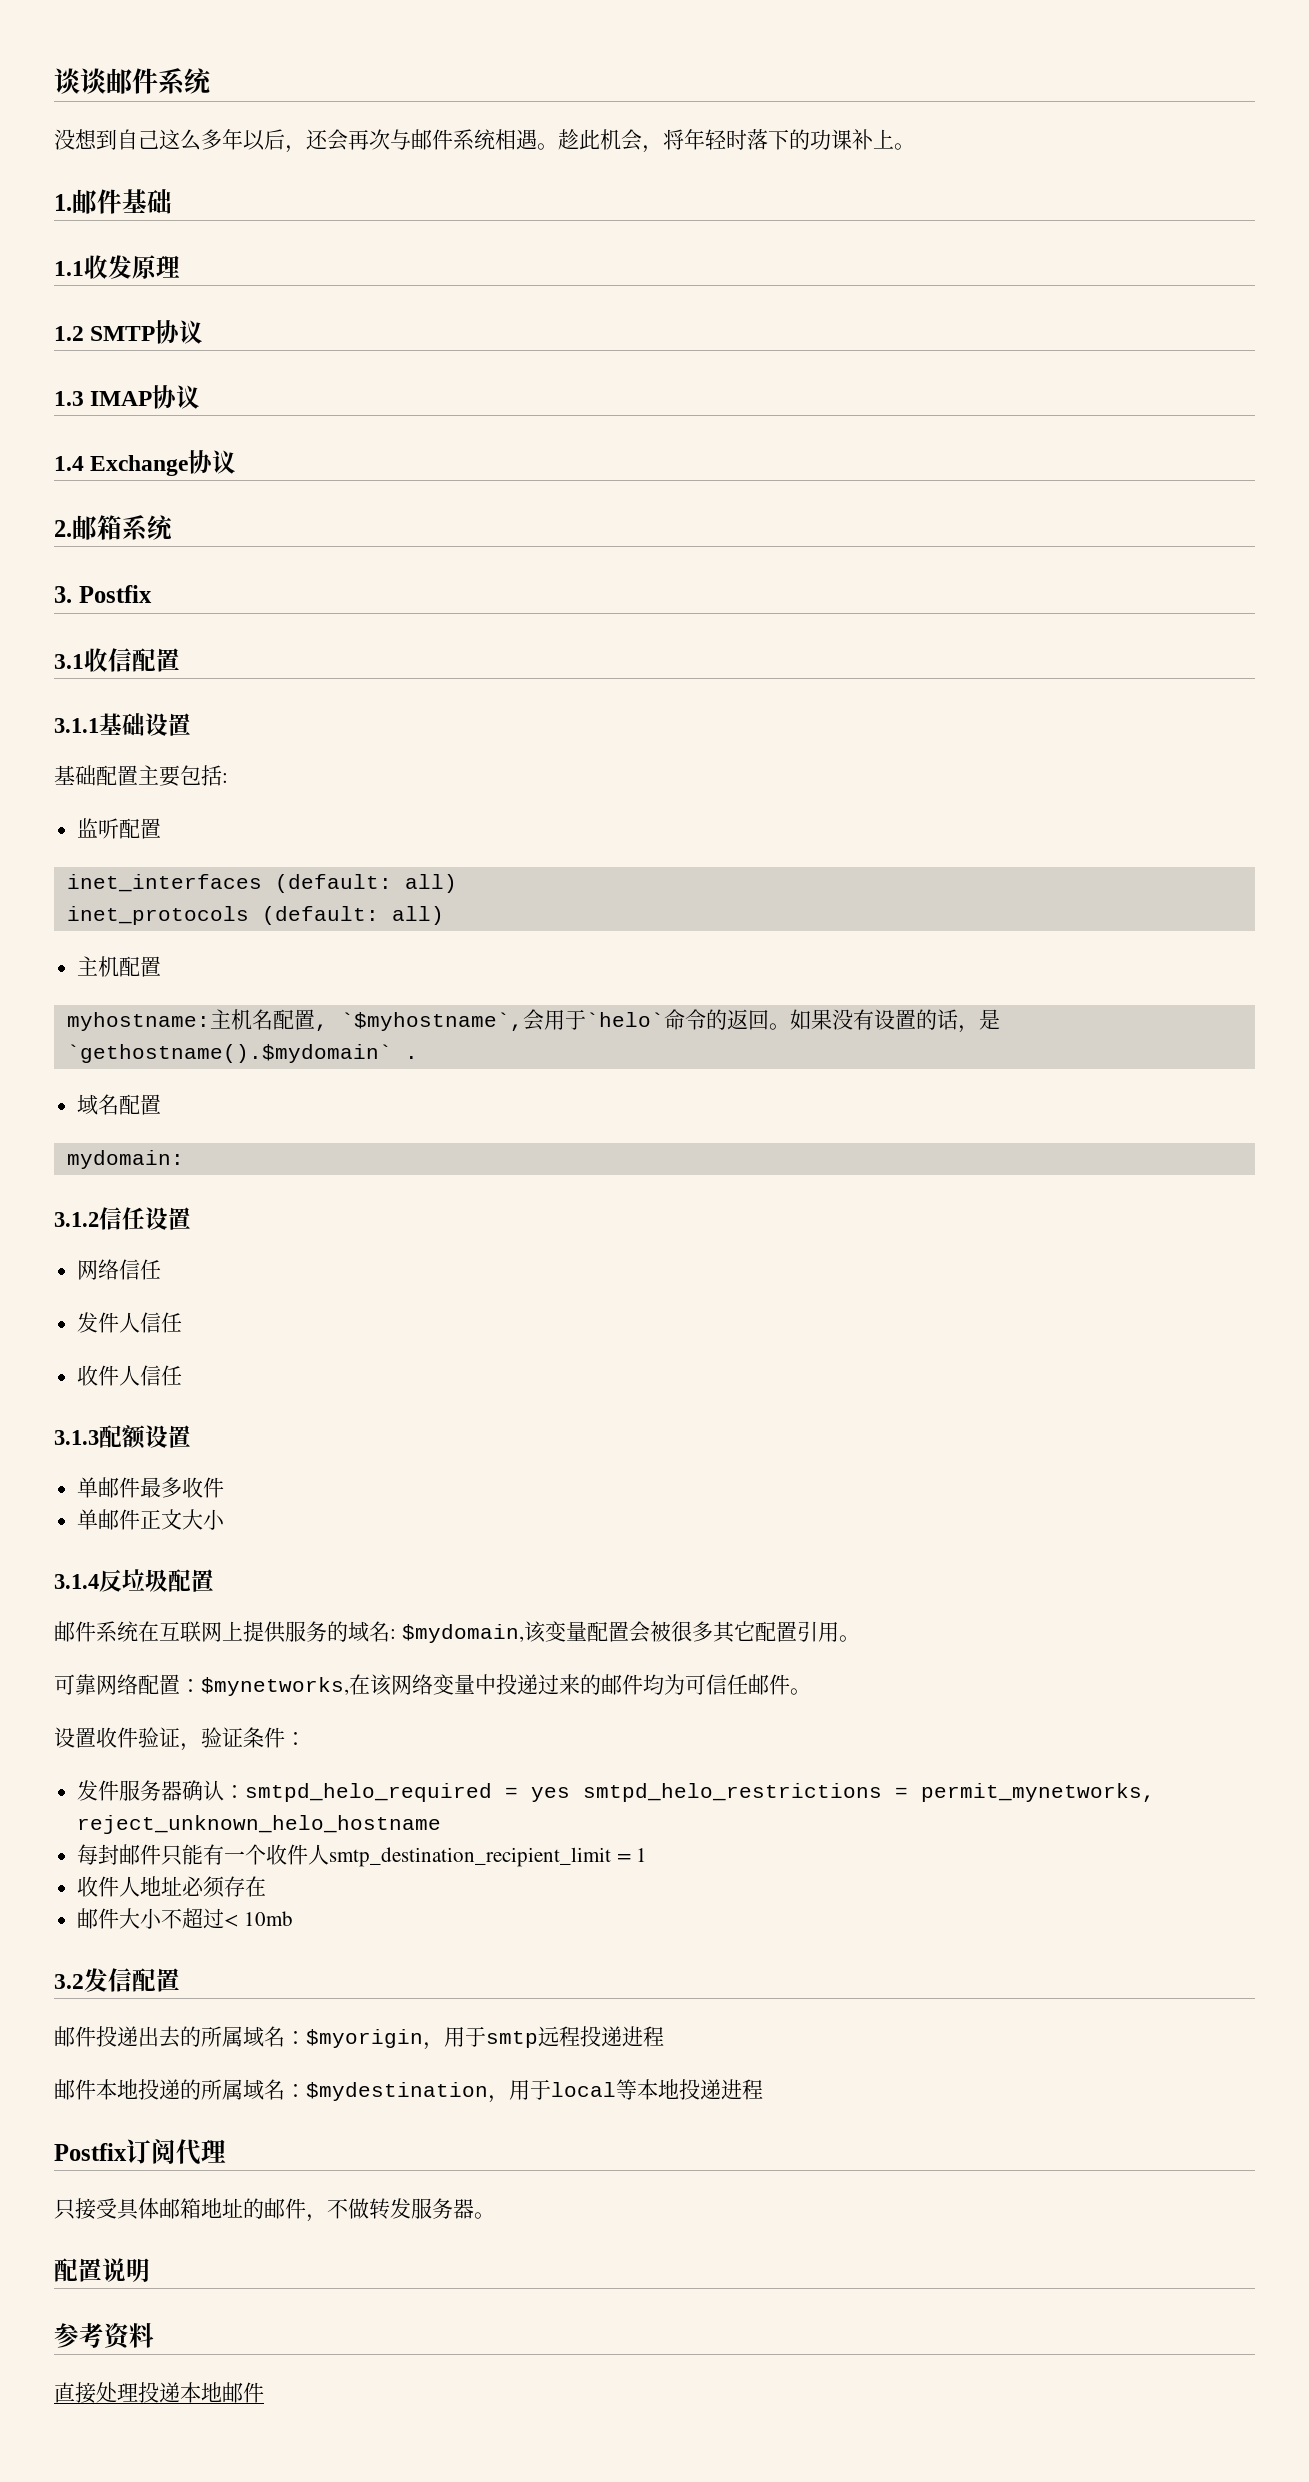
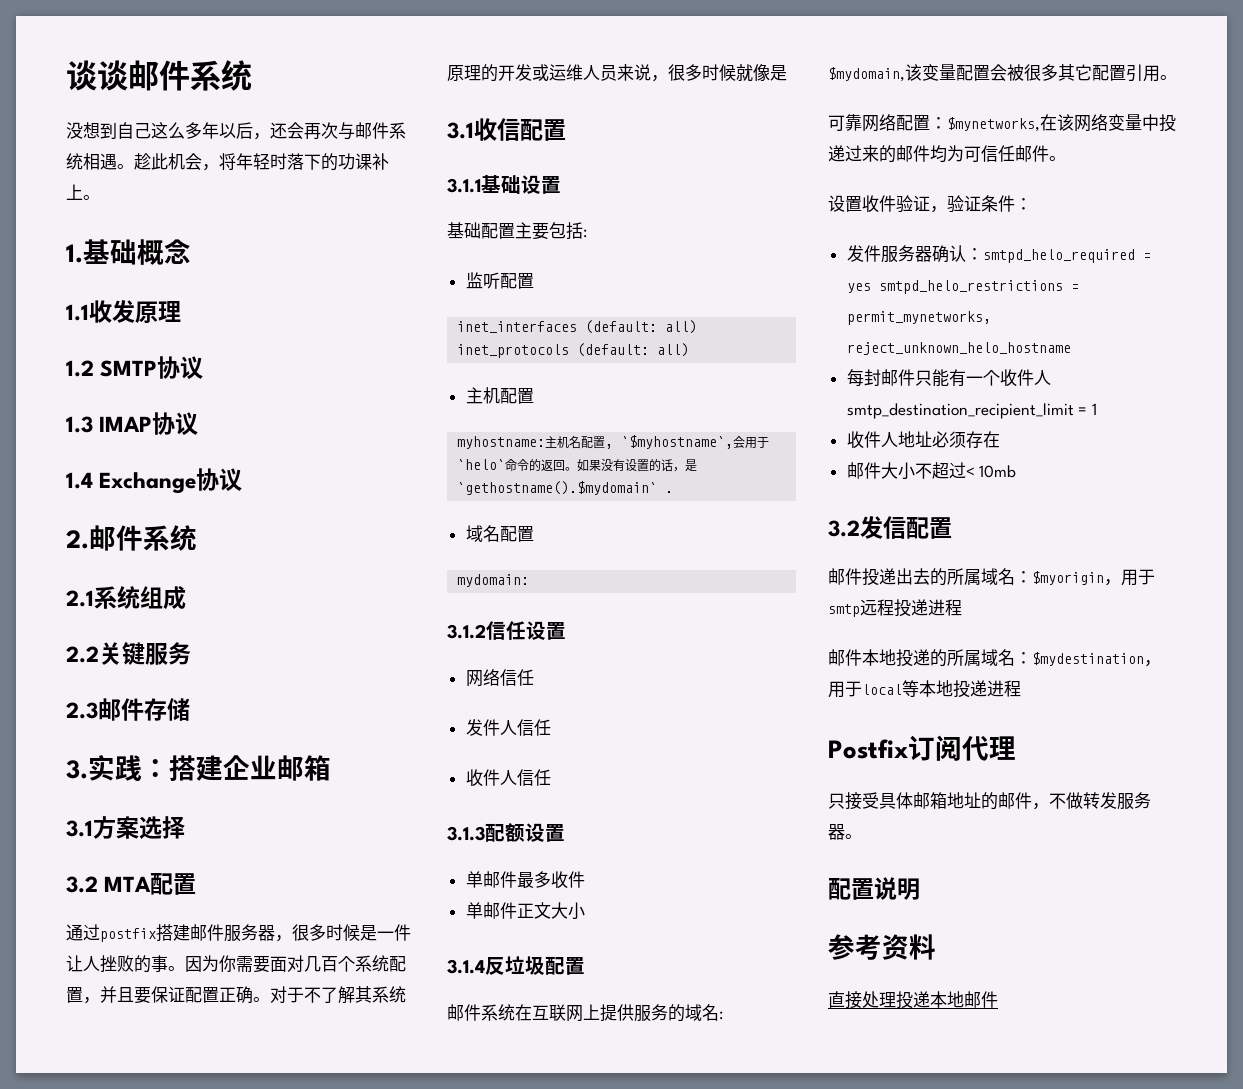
[72,189,172,214] 邮件基础 -> [83,239,191,265] 基础概念
[97,515,173,541] [54,585,152,603] 箱系统 // 3. Postfix -> [116,525,197,551] [66,586,186,610] [66,642,191,665] [66,698,190,721] [66,755,331,781] [66,816,185,839] [66,873,197,895] [66,924,411,942] [66,955,406,973] [66,986,406,1004] [447,64,787,82] 件系统 // 2.1系统组成 // 2.2关键服务 // 2.3邮件存储 // 3.实践：搭建企业邮箱 // 3.1方案选择 // 3.2 MTA配置 // 通过postfix搭建邮件服务器，很多时候是一件让人挫败的事。因为你需要面对几百个系统配置，并且要保证配置正确。对于不了解其系统原理的开发或运维人员来说，很多时候就像是

